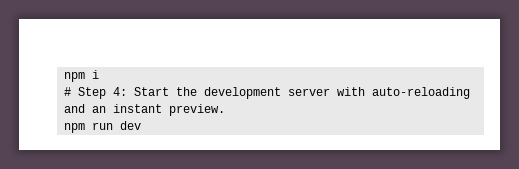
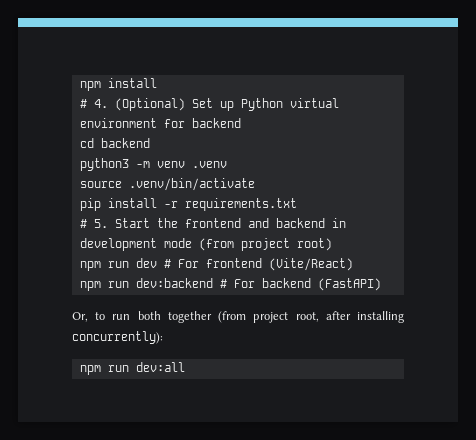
[63,70,99,82] [63,87,470,99] [63,104,225,116] [63,121,141,133] npm i // # Step 4: Start the development server with auto-reloading and an instant preview. // npm run dev -> [79,78,157,91] [79,98,339,111] [79,118,241,128] [79,138,150,148] [79,158,227,171] [79,178,255,191] [79,198,297,211] [79,218,346,228] [79,238,332,251] [79,258,353,271] [79,278,381,291] [72,311,405,323] [72,331,163,344] [79,362,185,375] npm install // # 4. (Optional) Set up Python virtual environment for backend // cd backend // python3 -m venv .venv // source .venv/bin/activate // pip install -r requirements.txt // # 5. Start the frontend and backend in development mode (from project root) // npm run dev # For frontend (Vite/React) // npm run dev:backend # For backend (FastAPI) // Or, to run both together (from project root, after installing concurrently): // npm run dev:all

